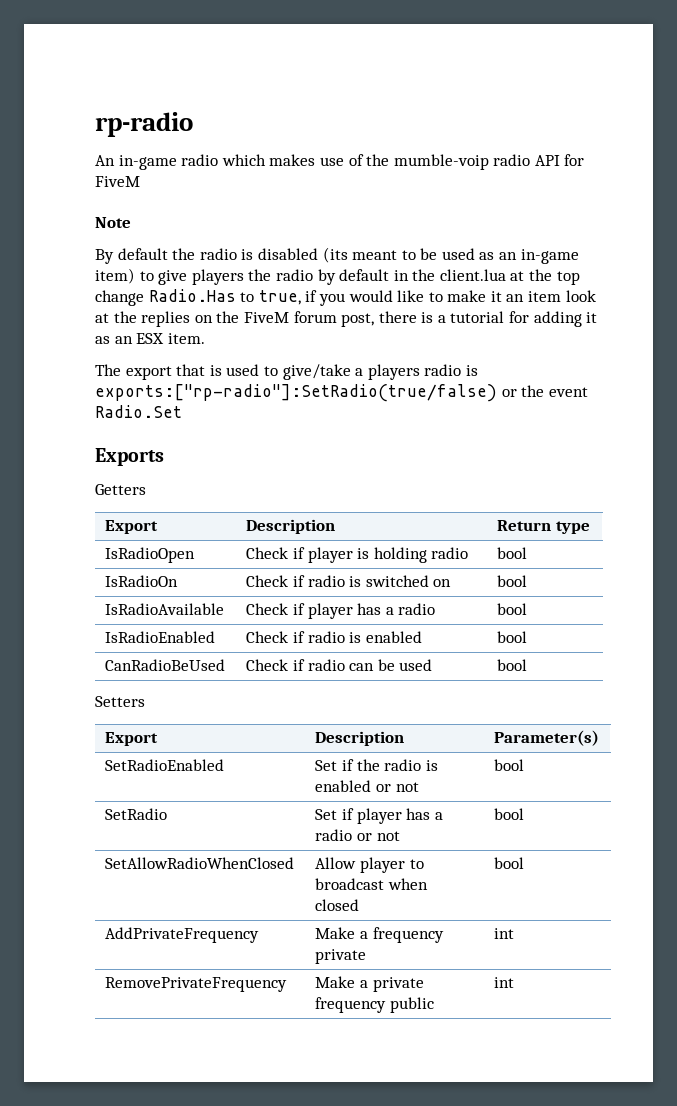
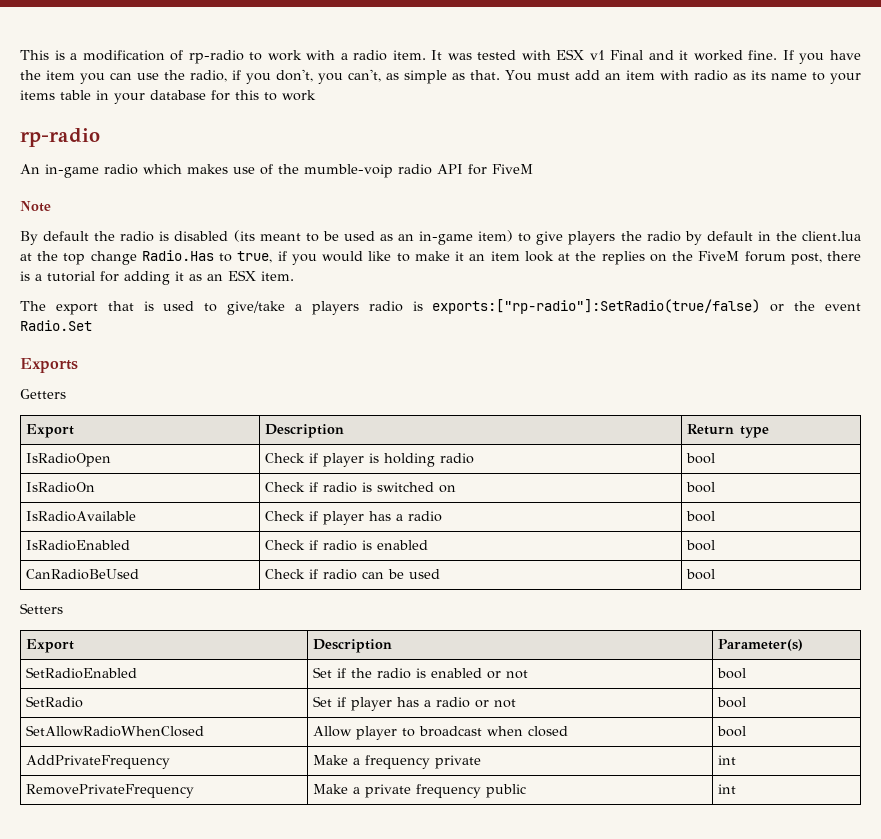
(95, 124) none -> [20,49,861,64] [20,69,861,84] [20,90,316,104] This is a modification of rp-radio to work with a radio item. It was tested with ESX v1 Final and it worked fine. If you have the item you can use the radio, if you don't, you can't, as simple as that. You must add an item with radio as its name to your items table in your database for this to work //

